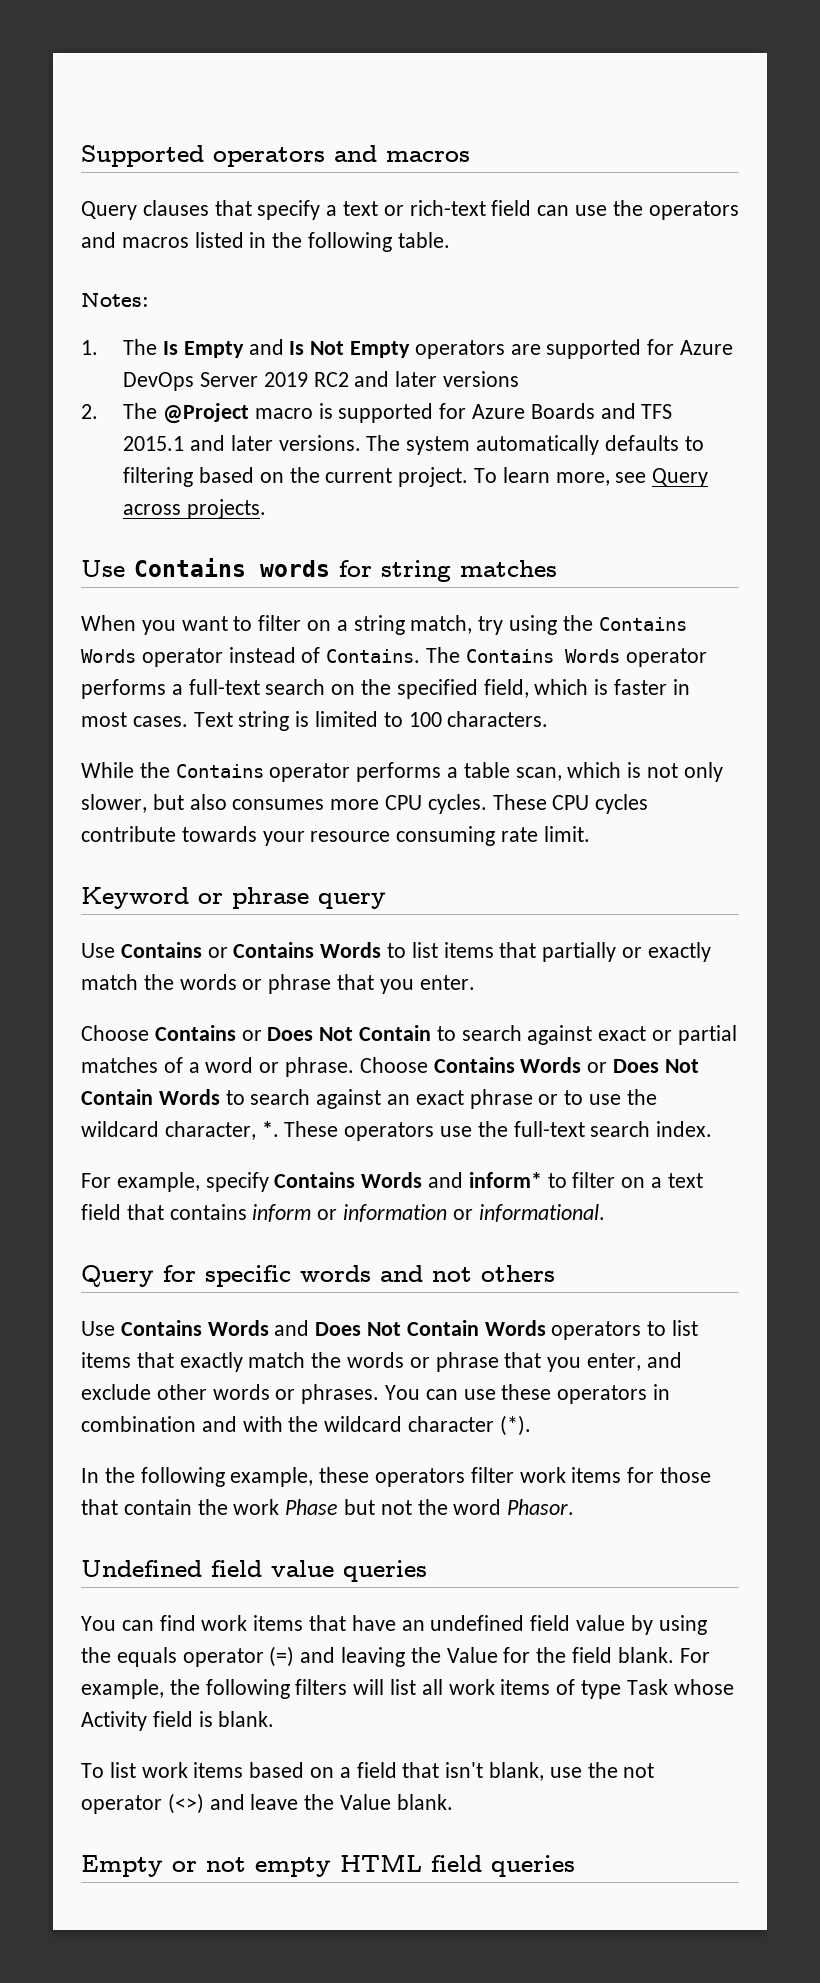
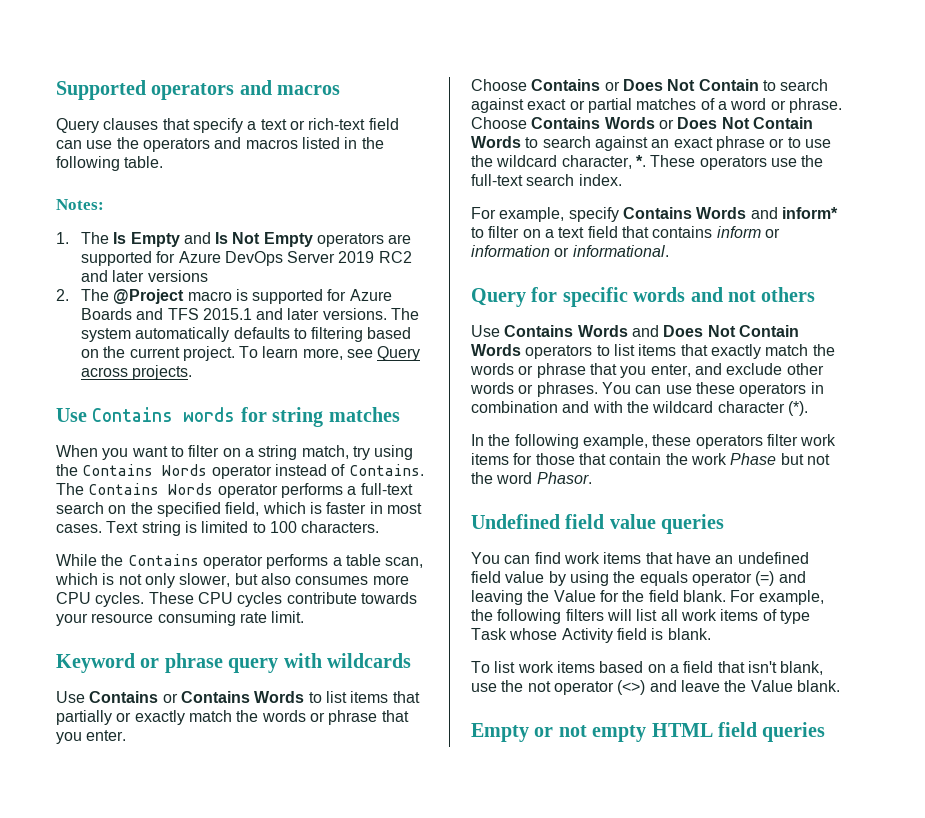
(386, 900) none -> [283,653,411,668] with wildcards

